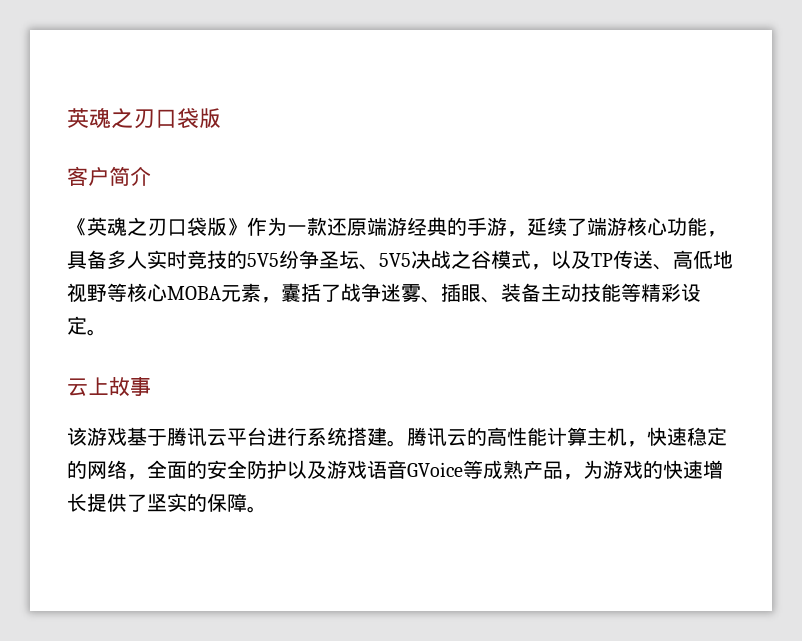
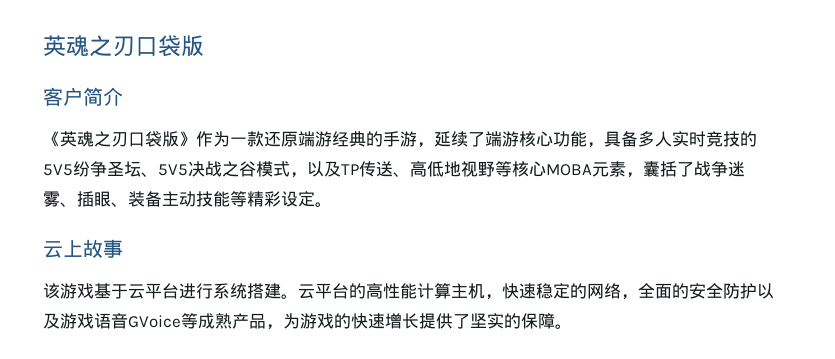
[167,427,207,446] 腾讯 -> (128, 291) none
[407,427,467,446] 腾讯云 -> [298,283,349,299] 云平台

